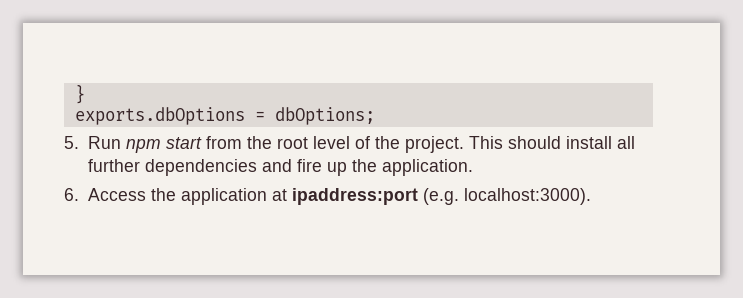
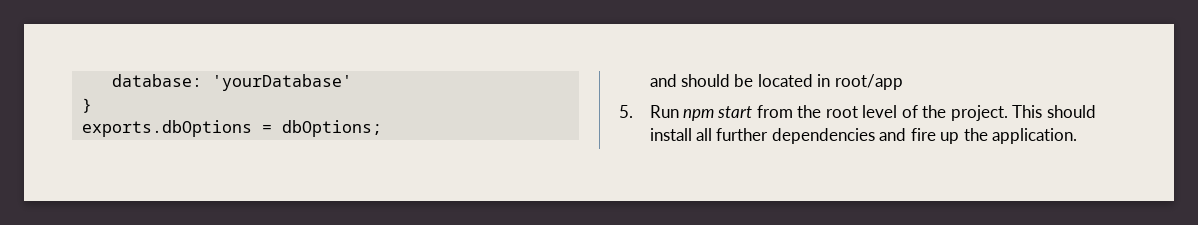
(74, 94) none -> [111,74,352,91] database: 'yourDatabase' //
(375, 116) none -> [649,74,903,90] // and should be located in root/app
[64,188,591,205] // 6. Access the application at ipaddress:port (e.g. localhost:3000). -> (1078, 136) none

